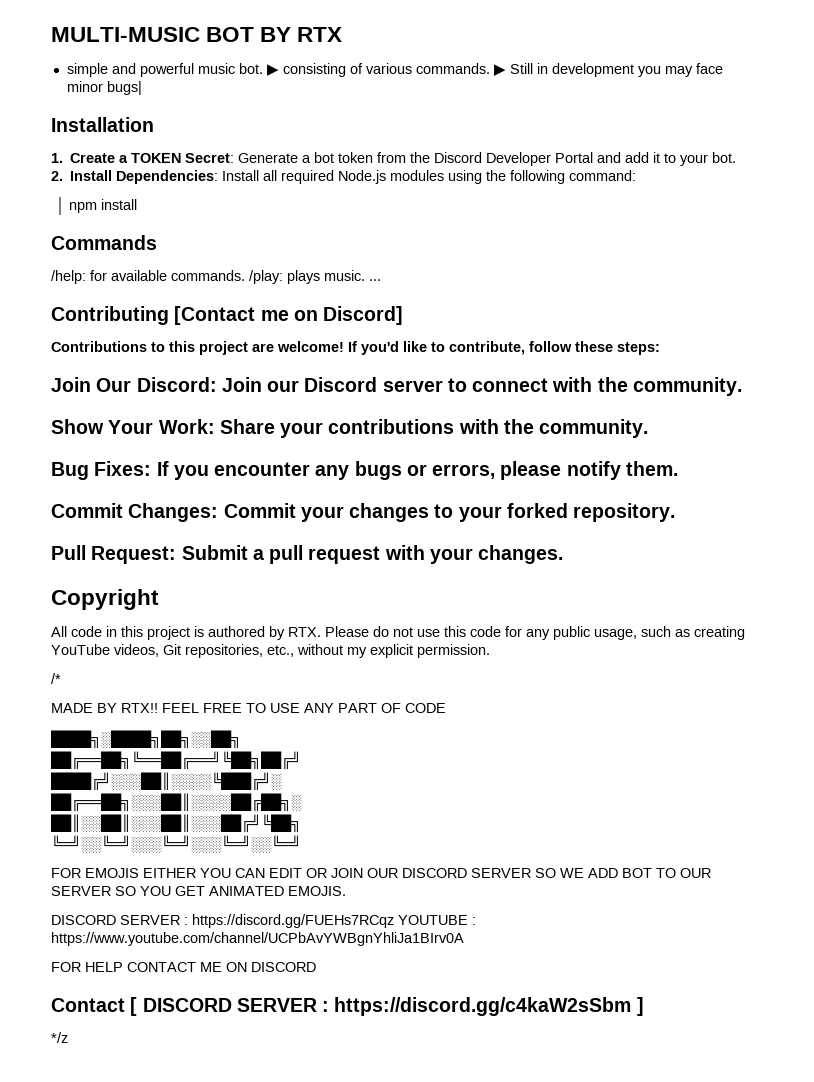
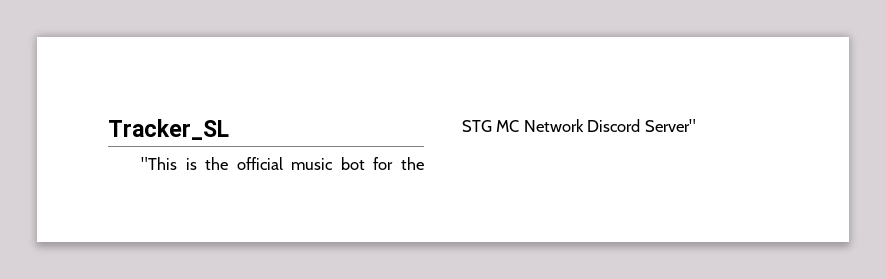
[51,27,343,42] [66,63,723,77] [66,81,142,95] [51,117,154,132] [51,152,737,166] [51,170,637,184] [69,199,138,213] [51,235,157,250] [51,270,381,284] [51,306,404,325] [51,341,660,355] [51,377,742,396] [51,419,649,438] [51,461,678,480] [51,503,676,522] [51,545,564,564] [51,589,159,610] [51,626,745,640] [51,644,490,658] [51,673,61,684] [51,703,446,713] [51,730,241,749] [51,751,301,770] [51,772,282,791] [51,793,302,812] [51,814,301,833] [51,835,301,853] [51,868,711,878] [51,886,346,896] [51,914,476,928] [51,932,464,946] [51,962,316,972] [51,997,644,1016] [51,1032,68,1043] MULTI-MUSIC BOT BY RTX // simple and powerful music bot. ▶ consisting of various commands. ▶ Still in development you may face minor bugs| // Installation // 1. Create a TOKEN Secret: Generate a bot token from the Discord Developer Portal and add it to your bot. // 2. Install Dependencies: Install all required Node.js modules using the following command: // npm install // Commands // /help: for available commands. /play: plays music. ... // Contributing [Contact me on Discord] // Contributions to this project are welcome! If you'd like to contribute, follow these steps: // Join Our Discord: Join our Discord server to connect with the community. // Show Your Work: Share your contributions with the community. // Bug Fixes: If you encounter any bugs or errors, please notify them. // Commit Changes: Commit your changes to your forked repository. // Pull Request: Submit a pull request with your changes. // Copyright // All code in this project is authored by RTX. Please do not use this code for any public usage, such as creating YouTube videos, Git repositories, etc., without my explicit permission. // /* // MADE BY RTX!! FEEL FREE TO USE ANY PART OF CODE // ████╗░████╗██╗░░██╗ // ██╔══██╗╚══██╔══╝╚██╗██╔╝ // ████╔╝░░░██║░░░░╚███╔╝░ // ██╔══██╗░░░██║░░░░██╔██╗░ // ██║░░██║░░░██║░░░██╔╝╚██╗ // ╚═╝░░╚═╝░░░╚═╝░░░╚═╝░░╚═╝ // FOR EMOJIS EITHER YOU CAN EDIT OR JOIN OUR DISCORD SERVER SO WE ADD BOT TO OUR SERVER SO YOU GET ANIMATED EMOJIS. // DISCORD SERVER : https://discord.gg/FUEHs7RCqz YOUTUBE : https://www.youtube.com/channel/UCPbAvYWBgnYhliJa1BIrv0A // FOR HELP CONTACT ME ON DISCORD // Contact [ DISCORD SERVER : https://discord.gg/c4kaW2sSbm ] // */z -> [108,119,229,140] [140,157,424,170] [462,119,696,132] Tracker_SL // "This is the official music bot for the STG MC Network Discord Server"

